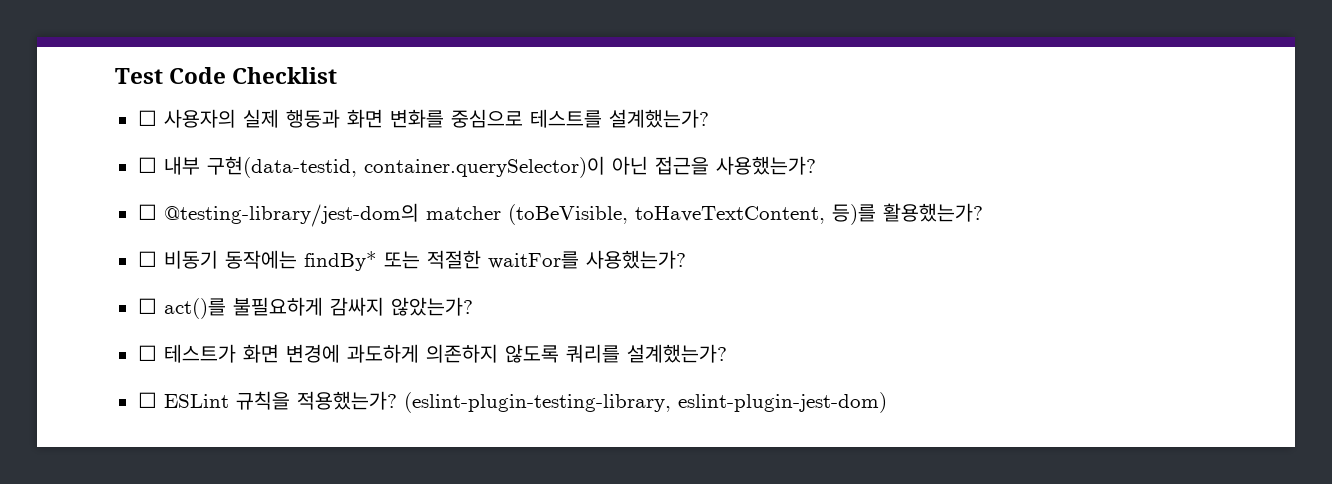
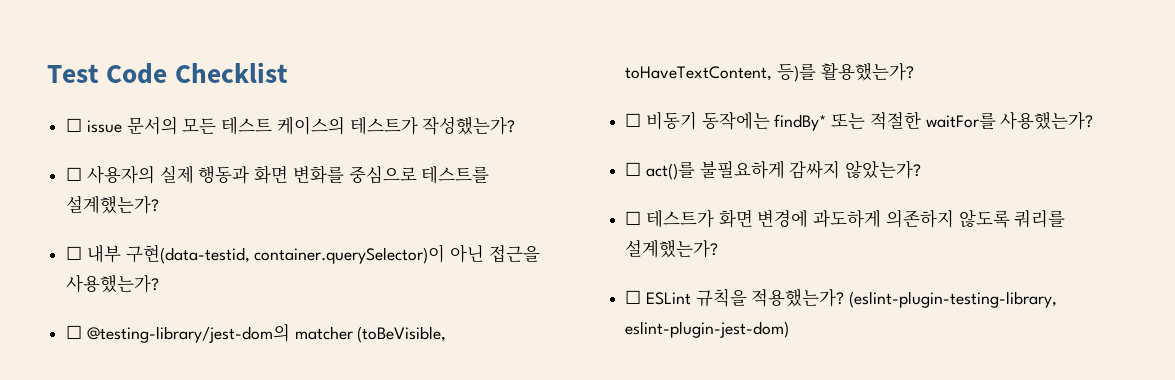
(338, 75) none -> [66,116,516,135] // ☐ issue 문서의 모든 테스트 케이스의 테스트가 작성했는가?

